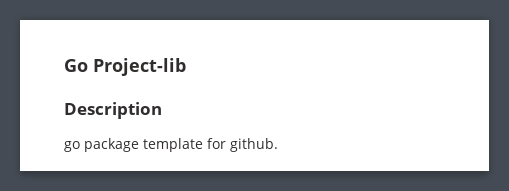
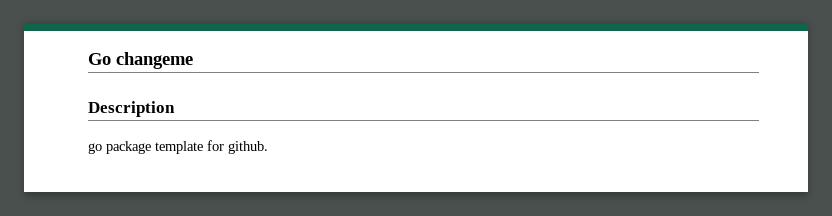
[93,58,186,76] Project-lib -> [116,52,193,69] changeme

